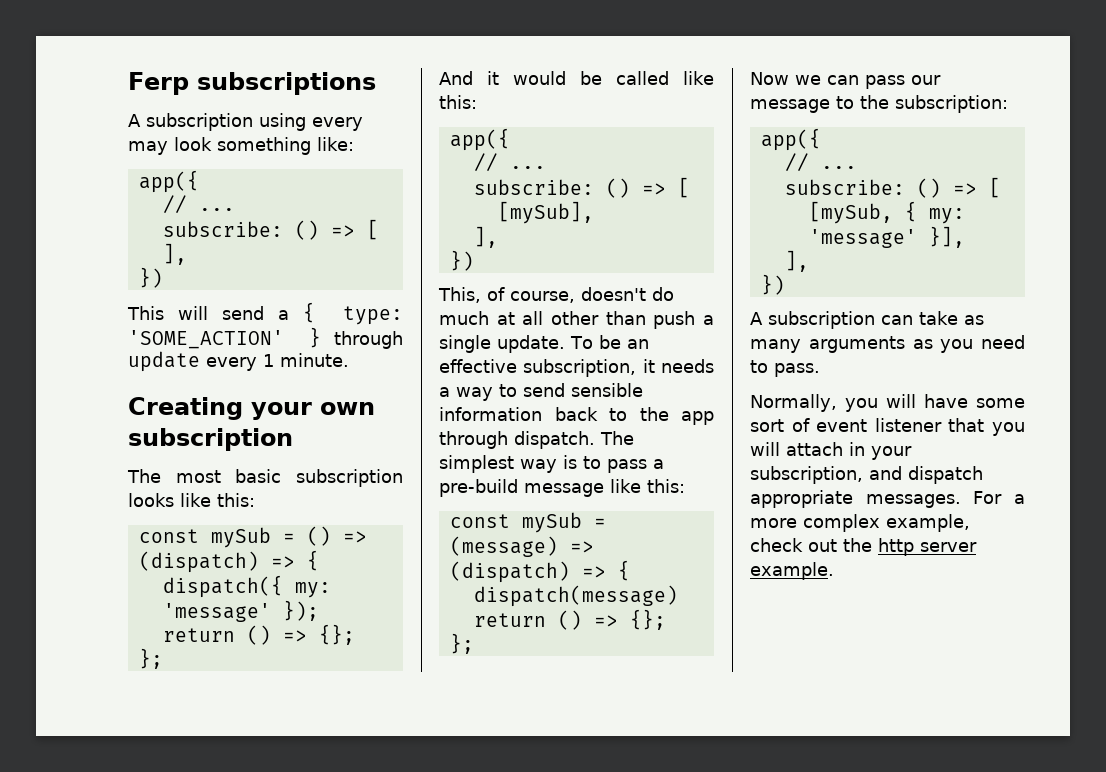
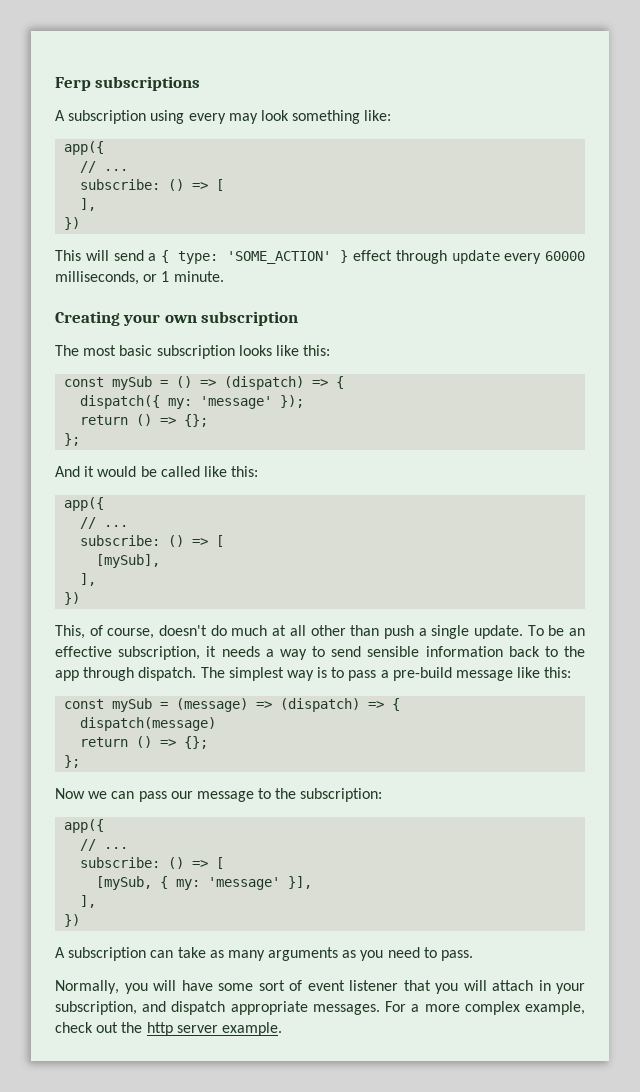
(322, 337) none -> [352,250,392,261] effect
(257, 364) none -> [545,251,585,261] [55,271,158,285] 60000 milliseconds, or

